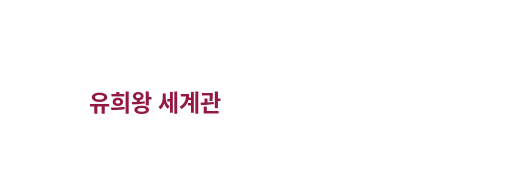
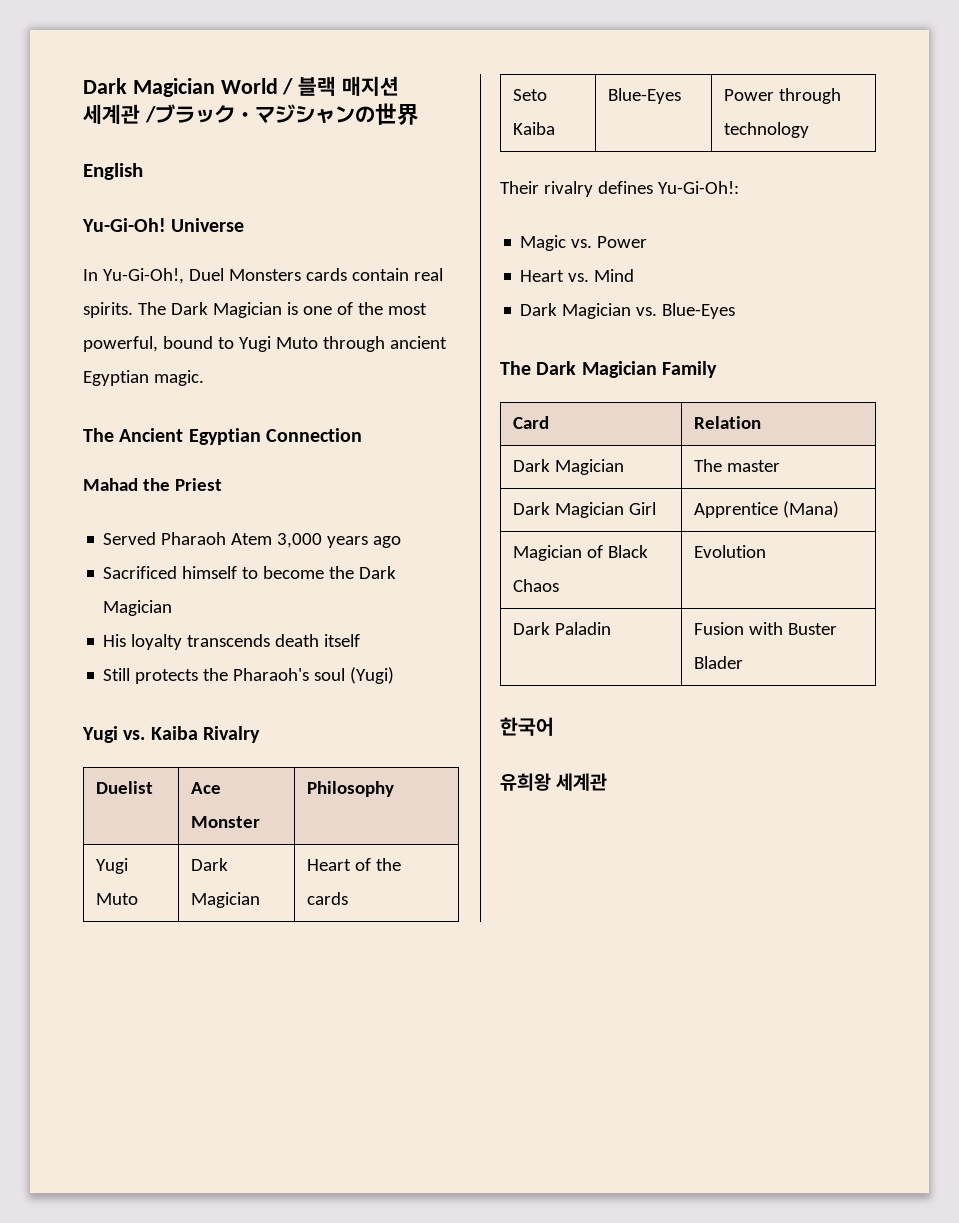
(89, 102) none -> [83,76,400,97] [83,103,419,125] [83,163,143,180] [82,218,245,232] [83,268,443,284] [83,302,427,318] [83,336,447,352] [83,370,204,386] [83,428,362,445] [83,478,222,491] [103,532,402,548] [103,566,397,579] [103,600,173,616] [103,634,361,650] [103,667,395,684] [82,726,260,743] [96,781,154,794] [191,782,222,794] [191,816,261,828] [307,781,395,797] [96,858,129,874] [96,893,139,905] [191,858,229,871] [191,892,261,908] [307,858,402,871] [307,892,349,905] [513,89,548,101] [513,122,556,135] [608,88,682,104] [724,88,842,104] [724,122,810,138] [500,181,739,197] [520,235,648,251] [520,269,635,282] [520,303,736,319] [500,361,717,378] [513,416,550,429] [694,416,762,429] [513,459,625,475] [694,459,781,472] [513,502,657,518] [694,501,840,518] [513,545,649,561] [513,579,560,592] [694,545,767,558] [513,622,612,635] [694,622,838,635] [694,656,744,669] [500,717,554,736] Dark Magician World / 블랙 매지션 세계관 /ブラック・マジシャンの世界 // English // Yu-Gi-Oh! Universe // In Yu-Gi-Oh!, Duel Monsters cards contain real spirits. The Dark Magician is one of the most powerful, bound to Yugi Muto through ancient Egyptian magic. // The Ancient Egyptian Connection // Mahad the Priest // Served Pharaoh Atem 3,000 years ago // Sacrificed himself to become the Dark Magician // His loyalty transcends death itself // Still protects the Pharaoh's soul (Yugi) // Yugi vs. Kaiba Rivalry // Duelist | Ace Monster | Philosophy // Yugi Muto | Dark Magician | Heart of the cards // Seto Kaiba | Blue-Eyes | Power through technology // Their rivalry defines Yu-Gi-Oh!: // Magic vs. Power // Heart vs. Mind // Dark Magician vs. Blue-Eyes // The Dark Magician Family // Card | Relation // Dark Magician | The master // Dark Magician Girl | Apprentice (Mana) // Magician of Black Chaos | Evolution // Dark Paladin | Fusion with Buster Blader // 한국어 //

